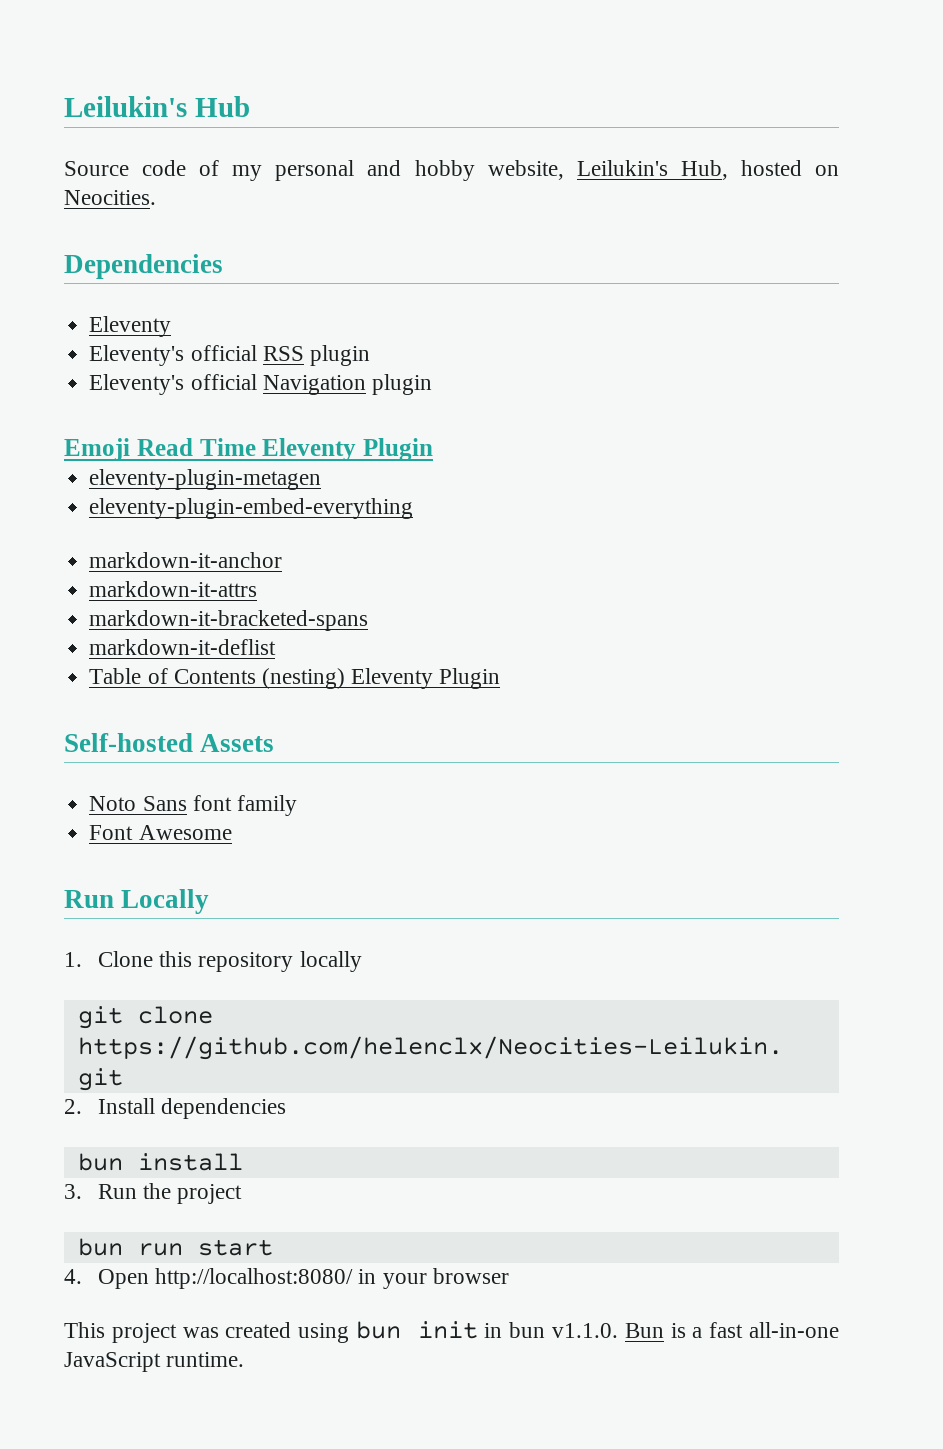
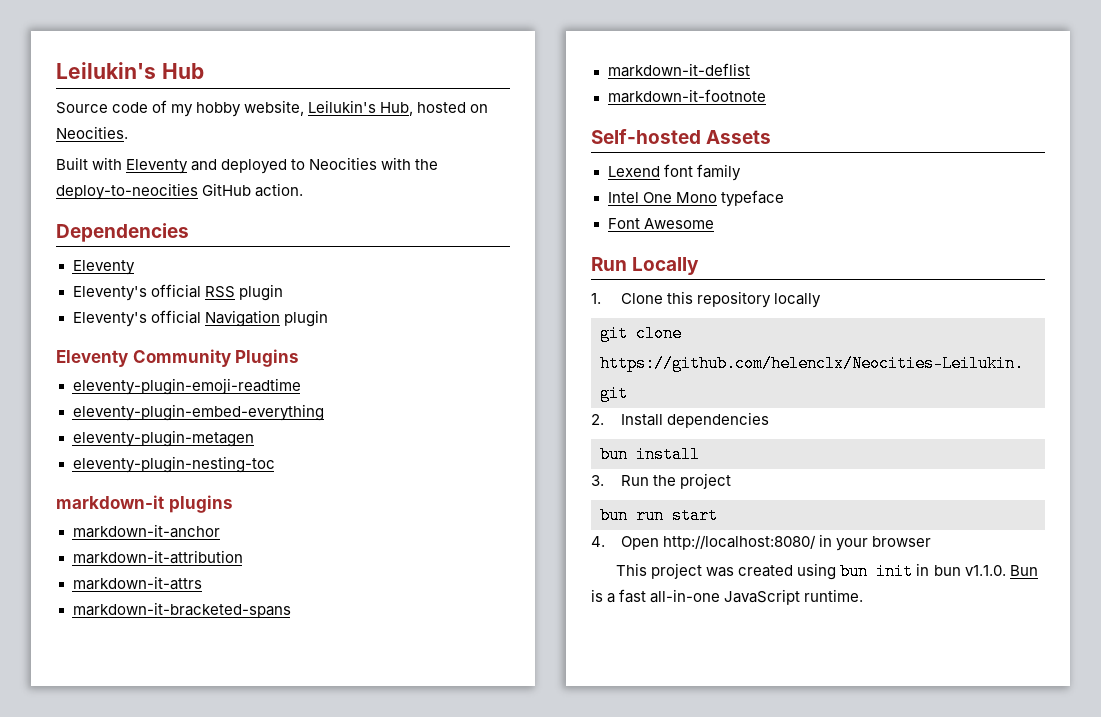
[275,160,402,181] personal and -> (194, 110) none
(156, 197) none -> [56,157,439,174] [56,183,304,200] // Built with Eleventy and deployed to Neocities with the deploy-to-neocities GitHub action.
[64,438,433,461] [89,469,322,490] [89,498,414,519] Emoji Read Time Eleventy Plugin // eleventy-plugin-metagen // eleventy-plugin-embed-everything -> [56,349,300,367] [72,378,301,395] [72,404,324,421] [72,430,254,447] [72,456,275,473] [56,495,233,513] Eleventy Community Plugins // eleventy-plugin-emoji-readtime // eleventy-plugin-embed-everything // eleventy-plugin-metagen // eleventy-plugin-nesting-toc // markdown-it plugins
(283, 560) none -> [72,550,243,564] // markdown-it-attribution
[89,668,501,689] Table of Contents (nesting) Eleventy Plugin -> [607,89,766,103] markdown-it-footnote
[89,796,187,811] Noto Sans -> [607,166,660,177] Lexend
(297, 805) none -> [607,190,784,207] // Intel One Mono typeface

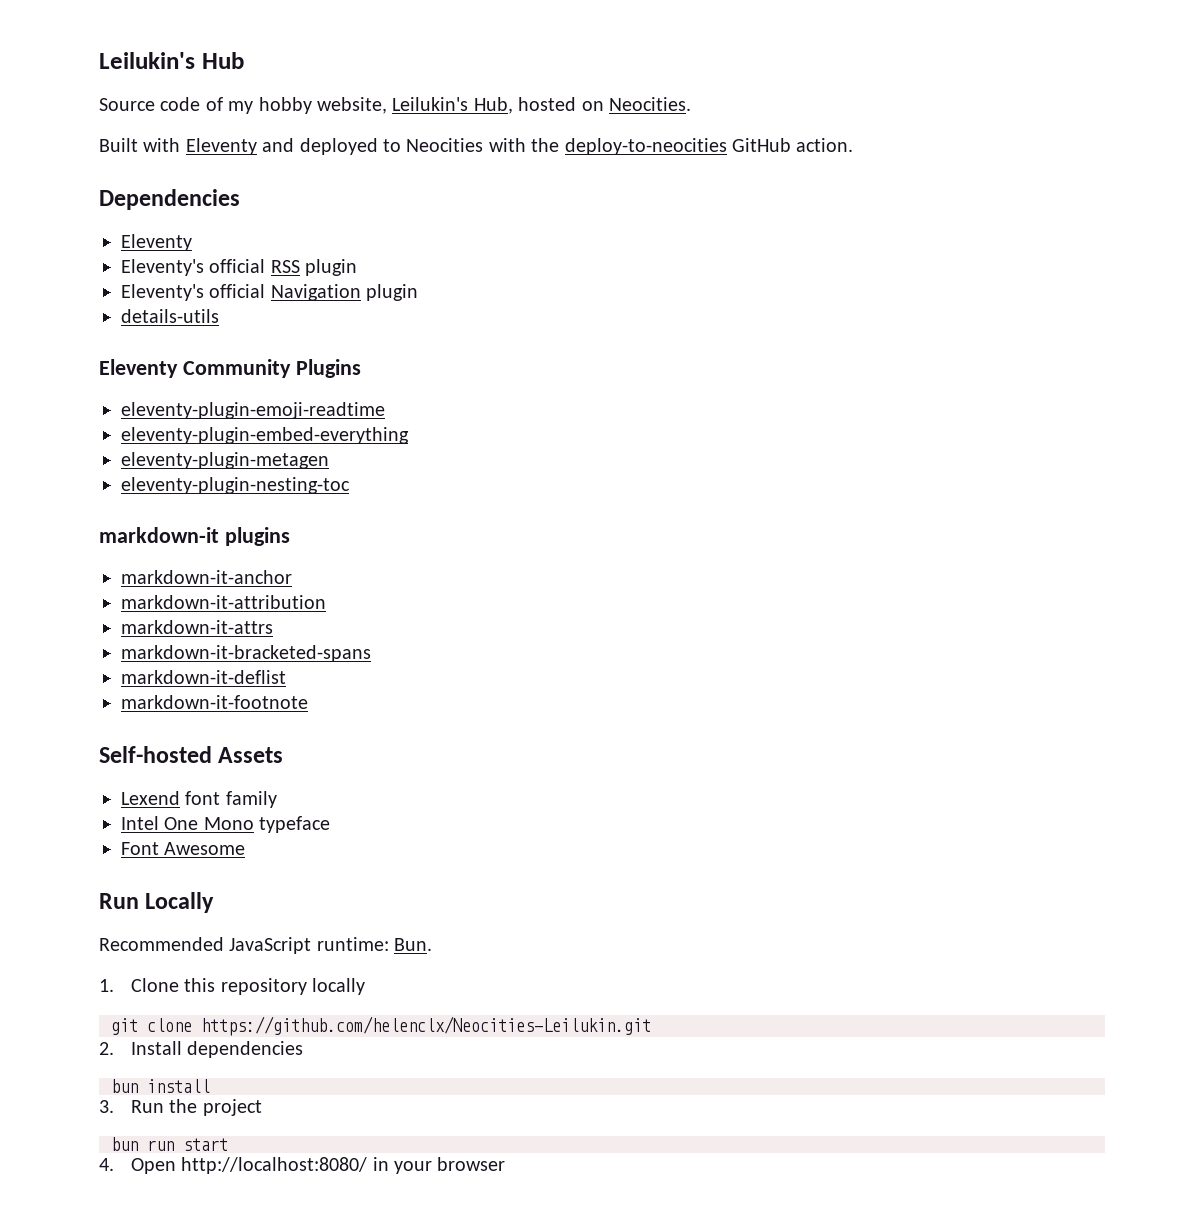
(328, 318) none -> [121,309,219,323] // details-utils
(700, 266) none -> [99,937,433,954] // Recommended JavaScript runtime: Bun.
[616,563,1038,580] [591,589,864,605] // This project was created using bun init in bun v1.1.0. Bun is a fast all-in-one JavaScript runtime. -> (506, 1164) none

